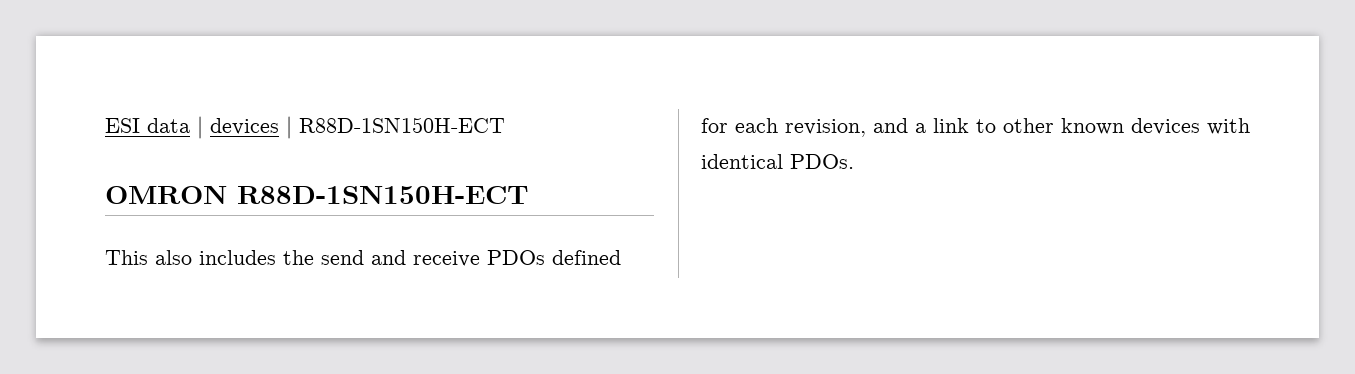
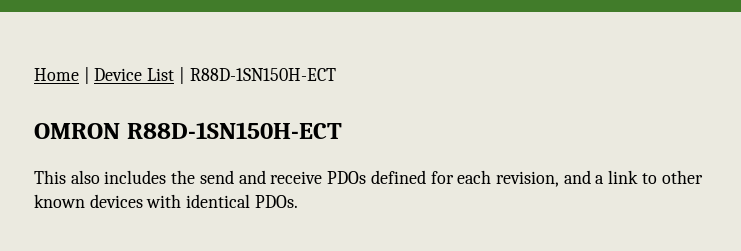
[105,116,279,139] ESI data | devices -> [34,67,175,84] Home | Device List

